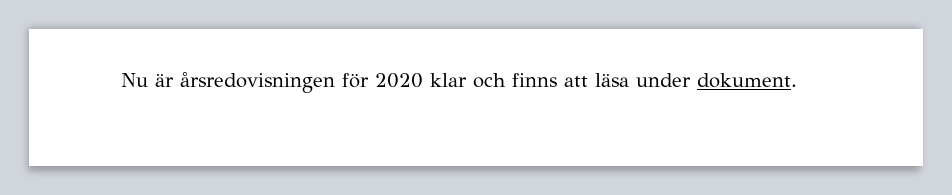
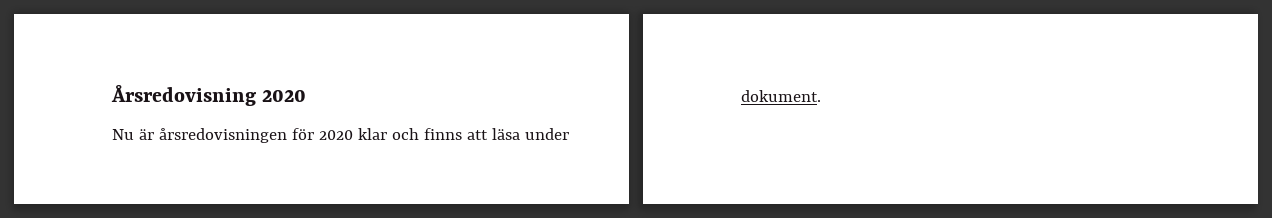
(121, 80) none -> [111,84,307,106] Årsredovisning 2020 //

